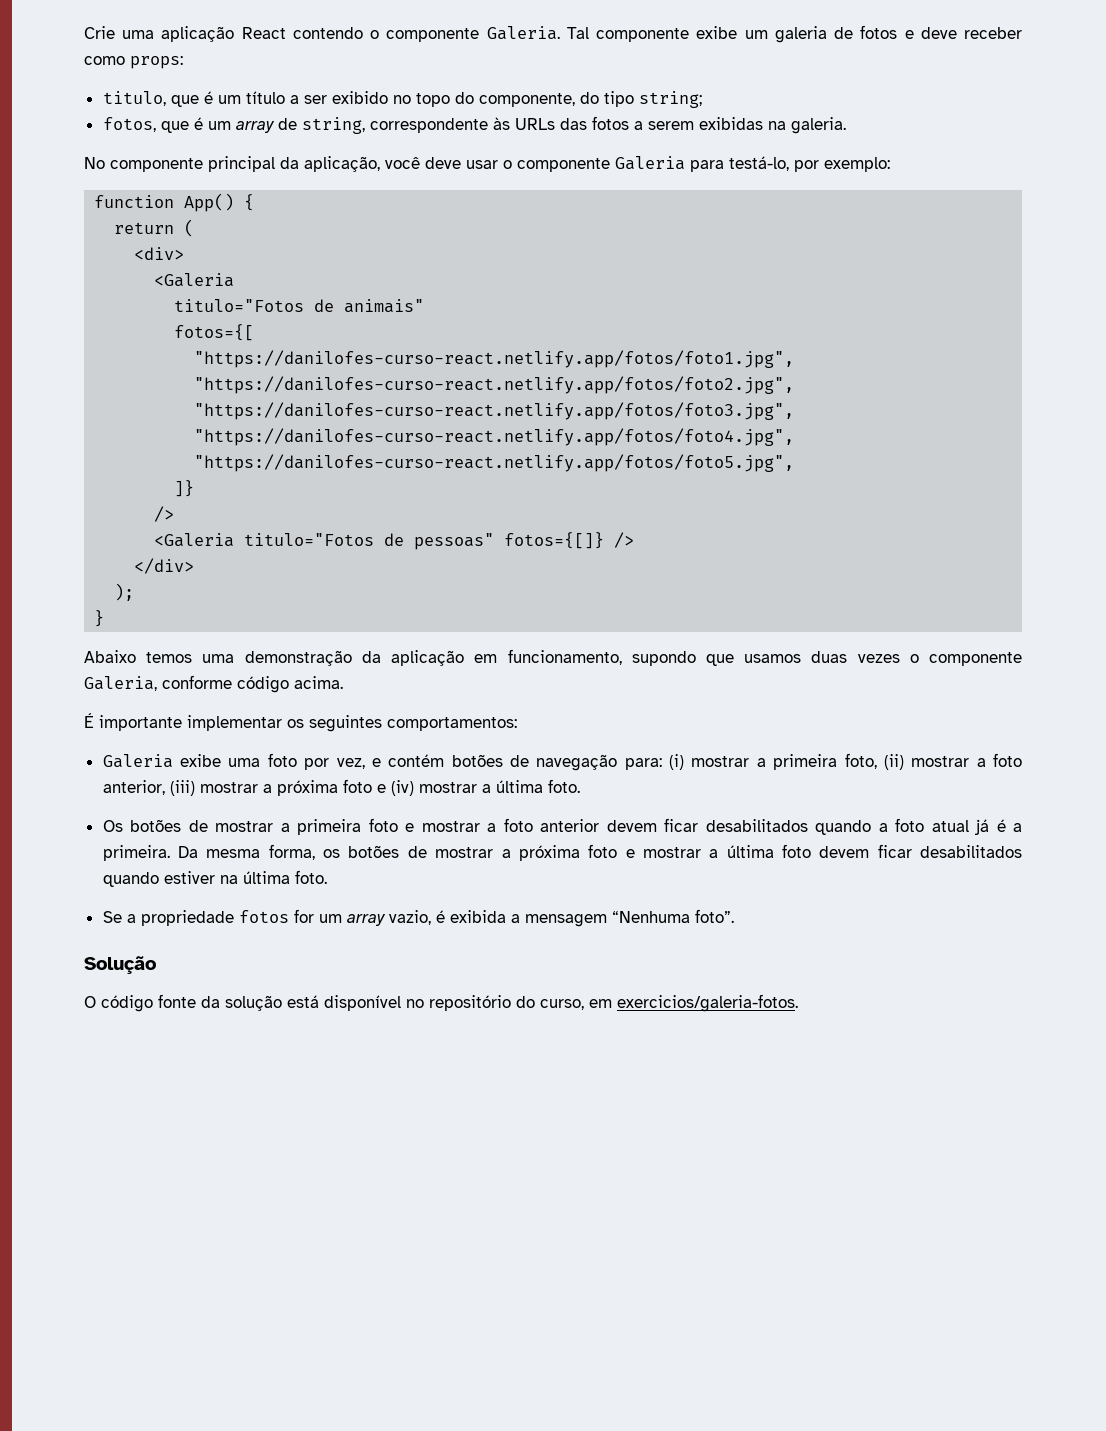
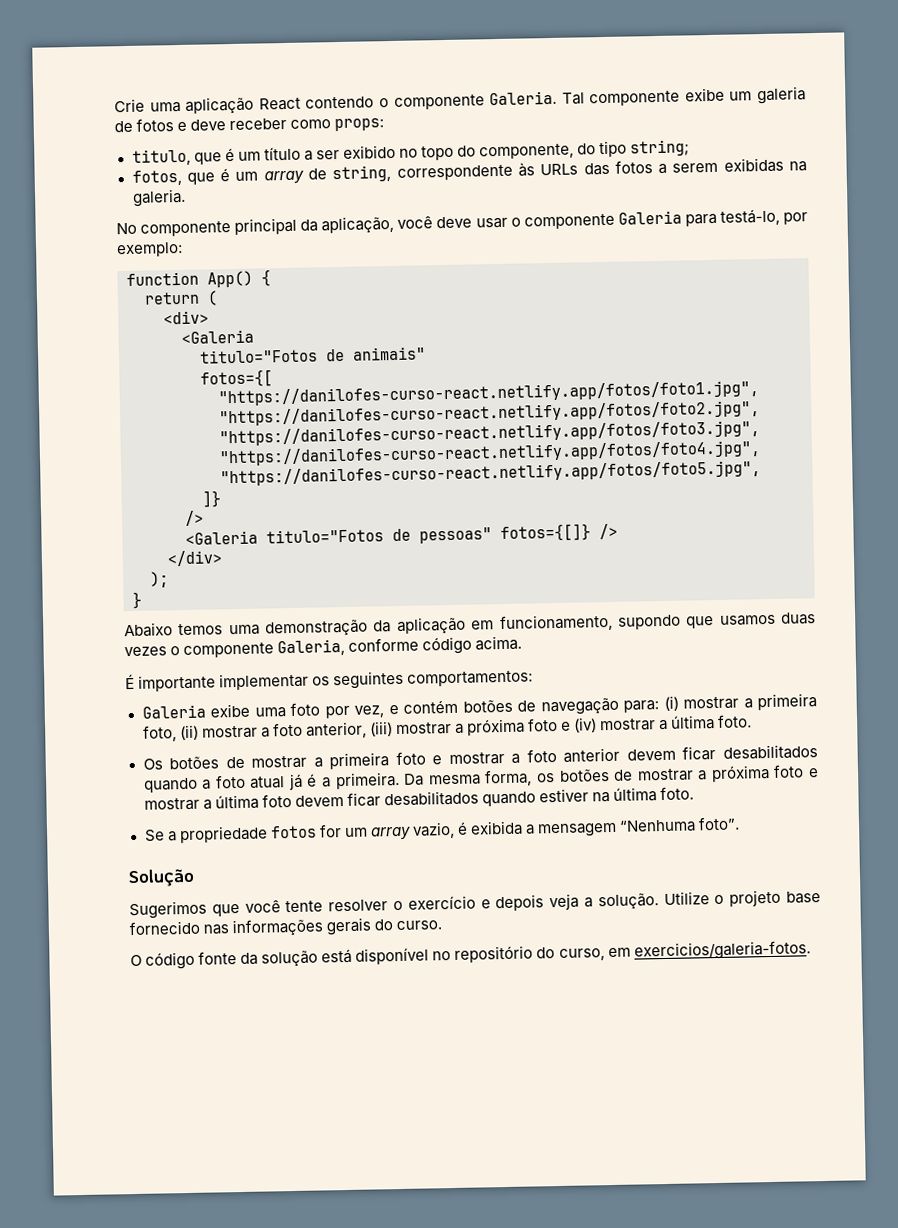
(156, 965) none -> [129,889,821,920] [129,917,443,937] // Sugerimos que você tente resolver o exercício e depois veja a solução. Utilize o projeto base fornecido nas informações gerais do curso.

